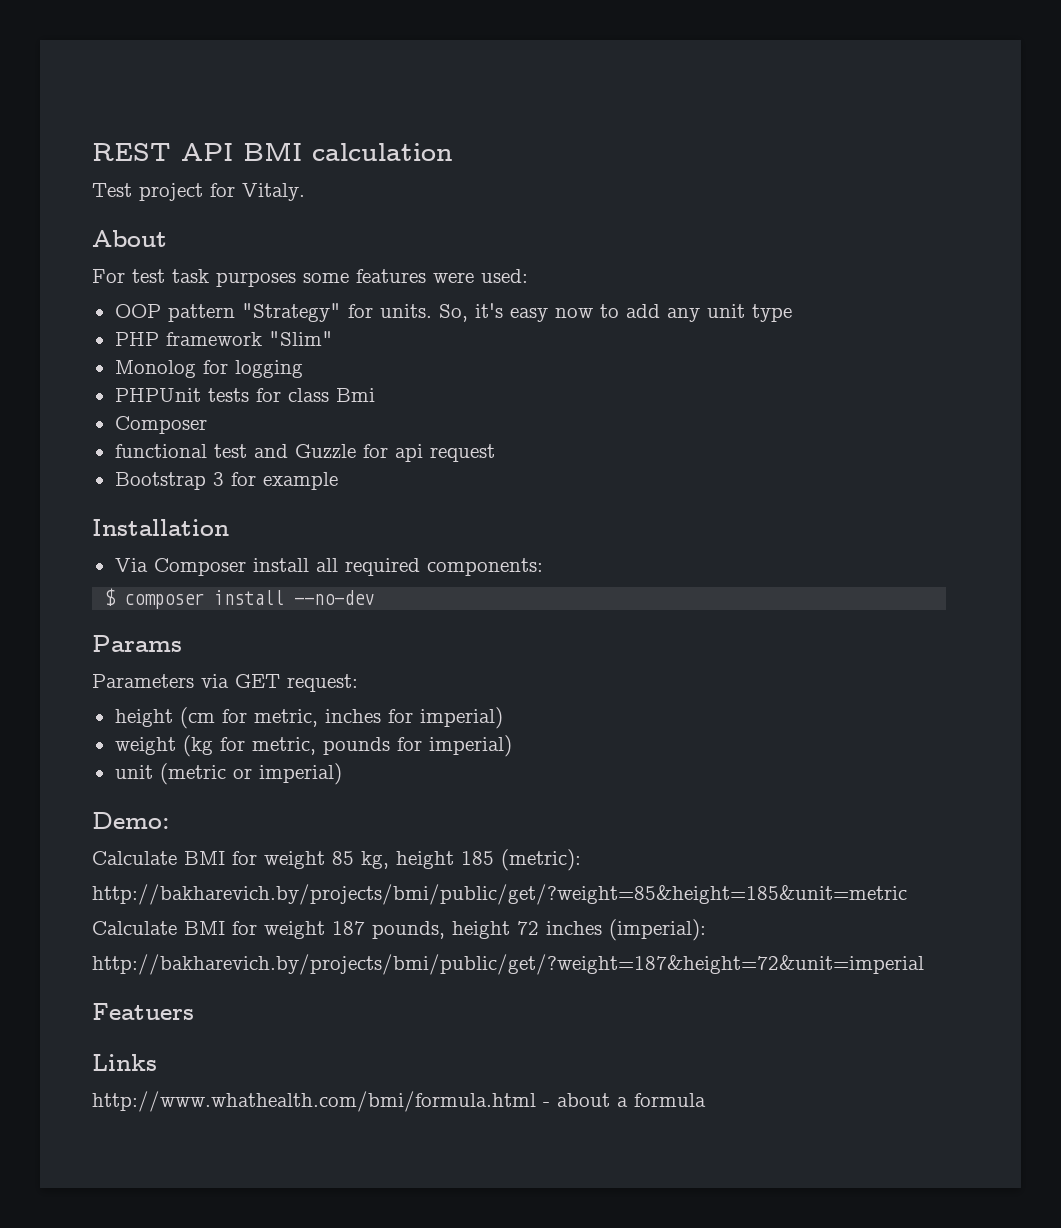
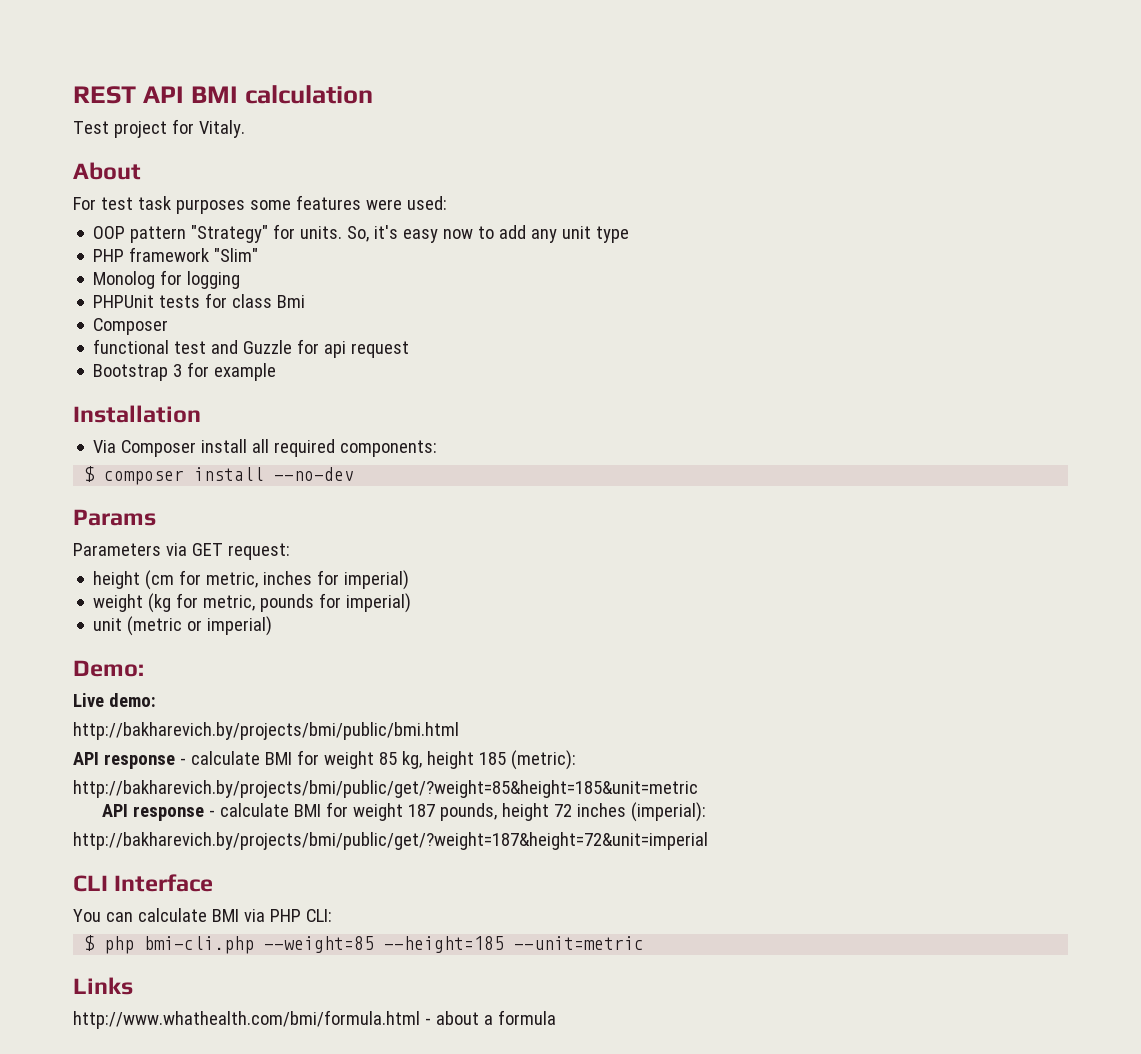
[92,851,177,865] Calculate -> [73,693,156,707] [73,722,459,740] [73,751,260,769] Live demo: // http://bakharevich.by/projects/bmi/public/bmi.html // API response - calculate
[92,921,177,935] Calculate -> [102,803,290,821] API response - calculate
[92,1003,194,1020] Featuers -> [73,874,214,892] [73,908,332,922] [84,935,645,954] CLI Interface // You can calculate BMI via PHP CLI: // $ php bmi-cli.php --weight=85 --height=185 --unit=metric

